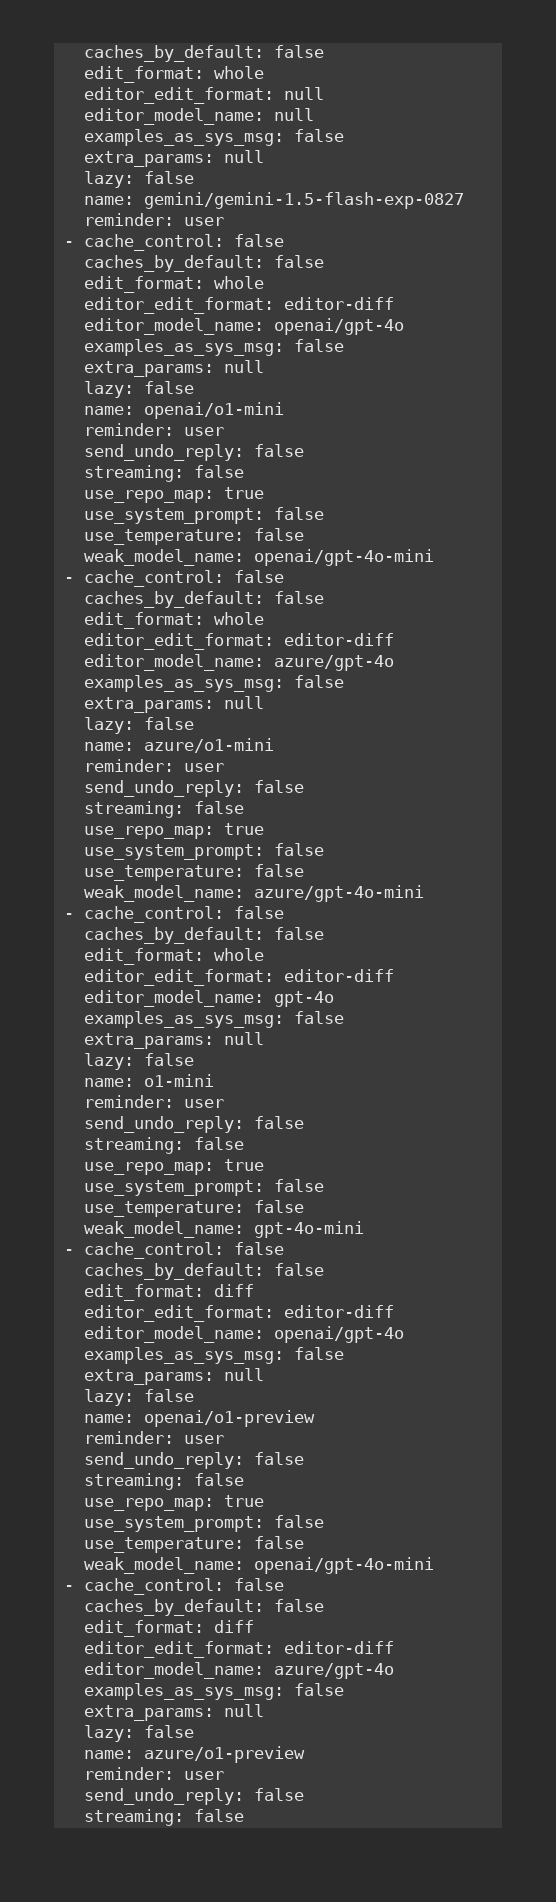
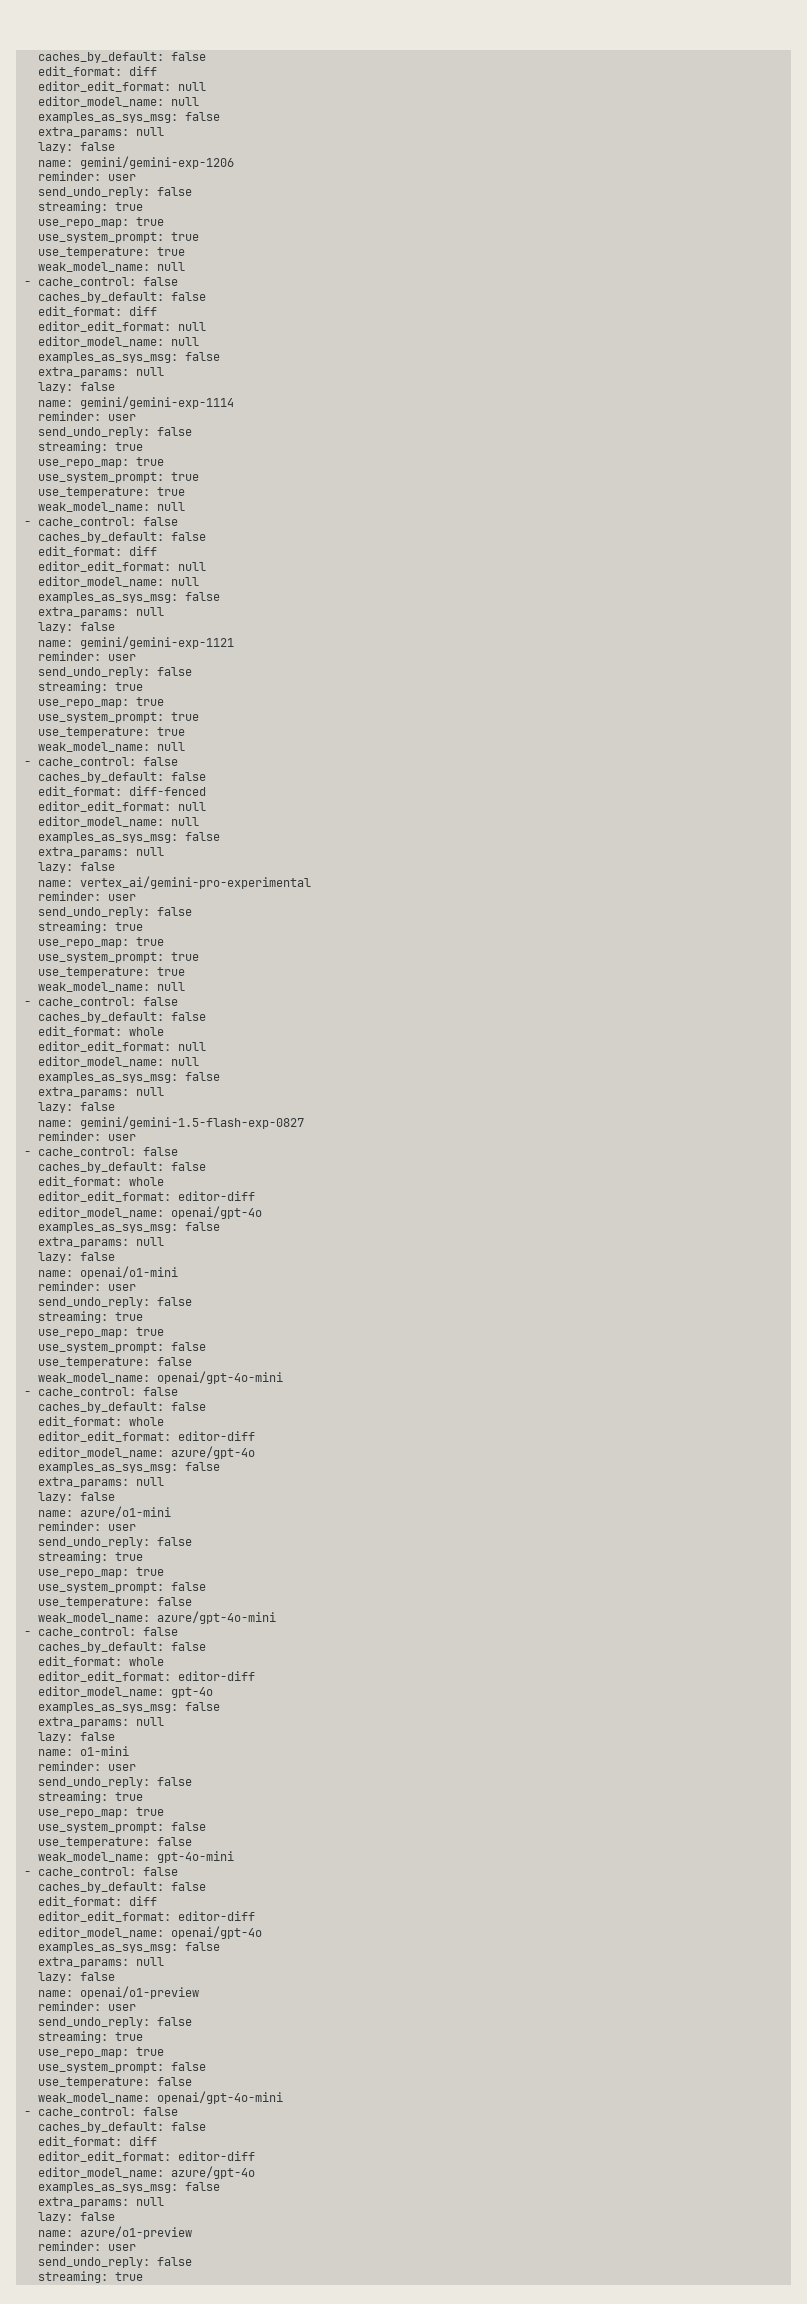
[83,45,324,62] caches_by_default: false -> [37,52,206,63] [37,66,157,77] [37,81,206,92] [37,96,199,107] [37,112,220,123] [37,127,164,138] [37,142,115,153] [37,156,234,169] [37,171,136,181] [37,187,192,198] [37,201,143,213] [37,217,164,228] [37,232,199,243] [37,247,185,258] [37,262,185,272] [23,277,178,287] [37,292,206,303] [37,306,157,317] [37,321,206,332] [37,336,199,347] [37,352,220,363] [37,367,164,378] [37,382,115,393] [37,396,234,409] [37,411,136,421] [37,427,192,438] [37,441,143,453] [37,457,164,468] [37,472,199,483] [37,487,185,498] [37,502,185,512] [23,517,178,527] [37,532,206,543] [37,546,157,557] [37,561,206,572] [37,576,199,587] [37,592,220,603] [37,607,164,618] [37,622,115,633] [37,636,234,649] [37,651,136,661] [37,667,192,678] [37,681,143,693] [37,697,164,708] [37,712,199,723] [37,727,185,738] [37,742,185,752] [23,757,178,767] [37,772,206,783] [37,786,206,797] [37,801,206,812] [37,816,199,827] [37,832,220,843] [37,847,164,858] [37,862,115,873] [37,876,311,889] [37,891,136,901] [37,907,192,918] [37,921,143,933] [37,937,164,948] [37,952,199,963] [37,967,185,978] [37,982,185,992] [23,997,178,1007] [37,1012,206,1023] caches_by_default: false // edit_format: diff // editor_edit_format: null // editor_model_name: null // examples_as_sys_msg: false // extra_params: null // lazy: false // name: gemini/gemini-exp-1206 // reminder: user // send_undo_reply: false // streaming: true // use_repo_map: true // use_system_prompt: true // use_temperature: true // weak_model_name: null // - cache_control: false // caches_by_default: false // edit_format: diff // editor_edit_format: null // editor_model_name: null // examples_as_sys_msg: false // extra_params: null // lazy: false // name: gemini/gemini-exp-1114 // reminder: user // send_undo_reply: false // streaming: true // use_repo_map: true // use_system_prompt: true // use_temperature: true // weak_model_name: null // - cache_control: false // caches_by_default: false // edit_format: diff // editor_edit_format: null // editor_model_name: null // examples_as_sys_msg: false // extra_params: null // lazy: false // name: gemini/gemini-exp-1121 // reminder: user // send_undo_reply: false // streaming: true // use_repo_map: true // use_system_prompt: true // use_temperature: true // weak_model_name: null // - cache_control: false // caches_by_default: false // edit_format: diff-fenced // editor_edit_format: null // editor_model_name: null // examples_as_sys_msg: false // extra_params: null // lazy: false // name: vertex_ai/gemini-pro-experimental // reminder: user // send_undo_reply: false // streaming: true // use_repo_map: true // use_system_prompt: true // use_temperature: true // weak_model_name: null // - cache_control: false // caches_by_default: false
[193,465,244,478] false -> [114,1312,143,1321] true
[193,801,244,814] false -> [114,1552,143,1561] true
[193,1137,244,1150] false -> [114,1792,143,1801] true
[193,1473,244,1486] false -> [114,2032,143,2041] true
[193,1809,244,1822] false -> [114,2272,143,2281] true

